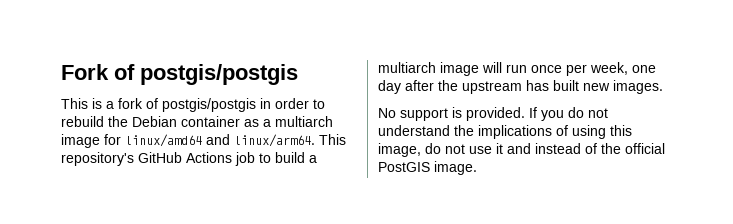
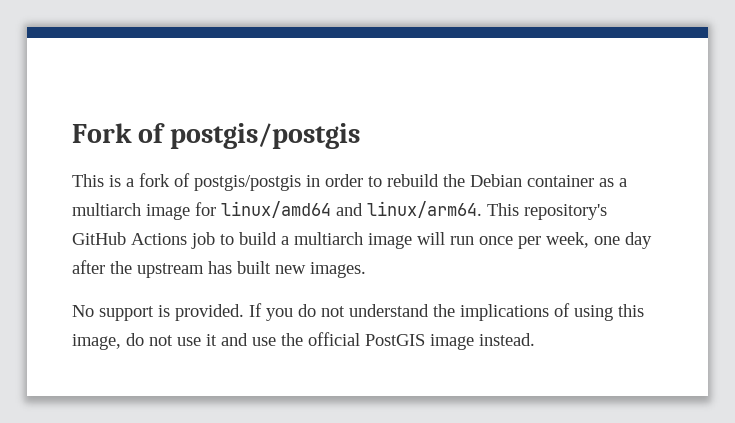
[535,143,597,154] instead of -> [252,337,276,346] use
[434,161,477,175] image. -> [430,333,535,350] image instead.

